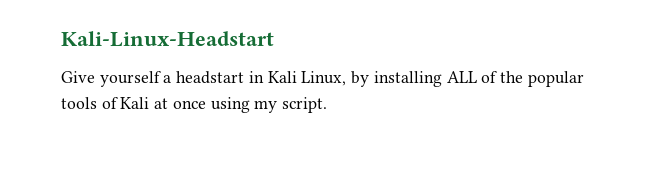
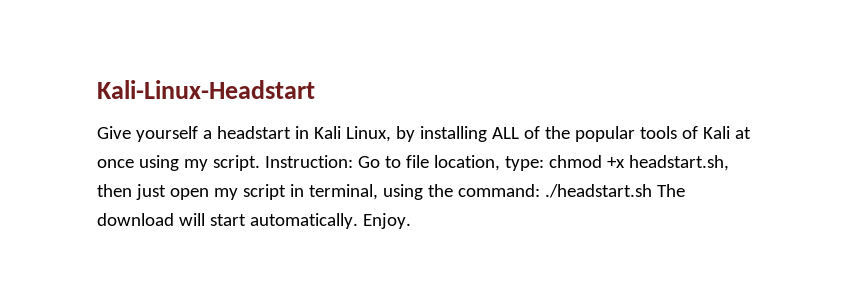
(328, 105) none -> [264,155,729,171] [97,184,685,200] [97,213,411,229] Instruction: Go to file location, type: chmod +x headstart.sh, then just open my script in terminal, using the command: ./headstart.sh The download will start automatically. Enjoy.

